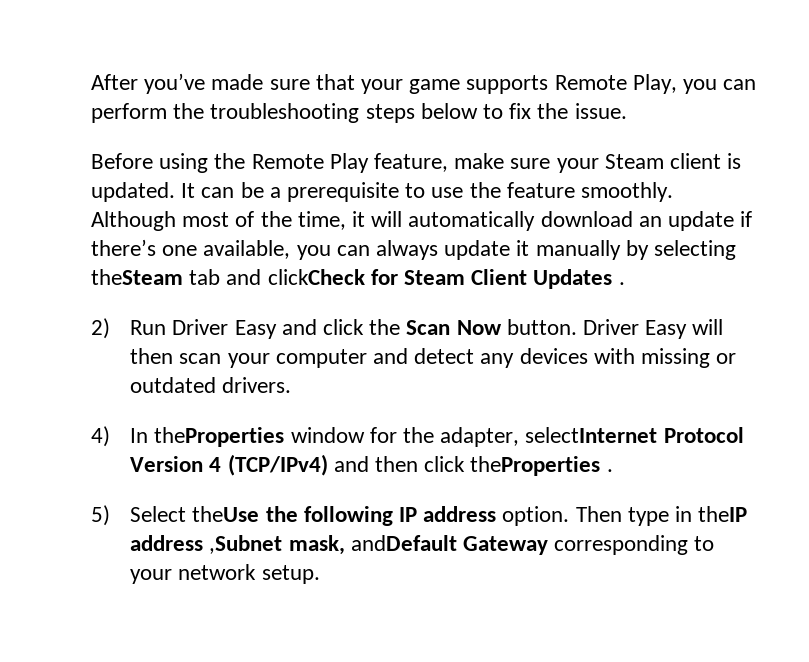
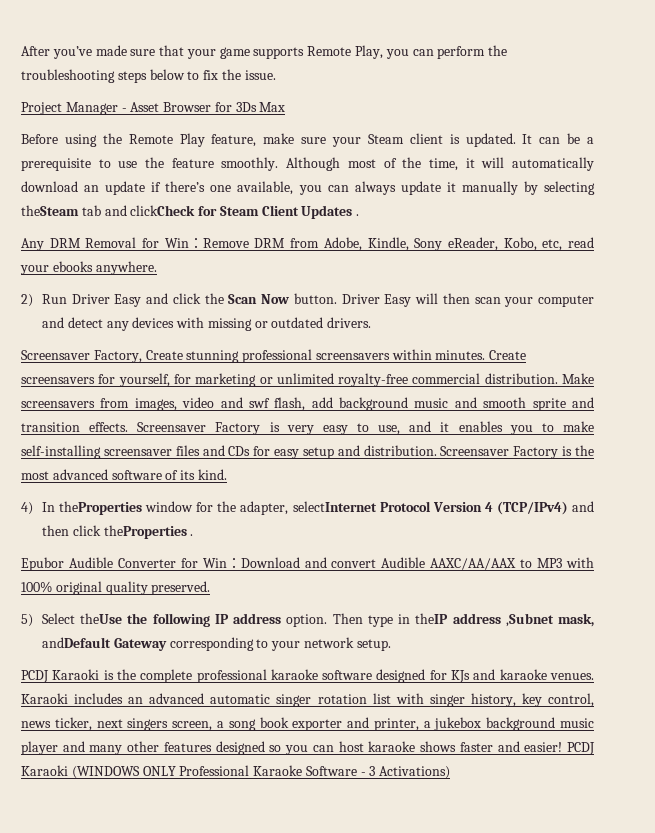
(627, 111) none -> [21,102,286,115] // Project Manager - Asset Browser for 3Ds Max
(625, 283) none -> [21,237,594,251] [20,261,157,275] // Any DRM Removal for Win：Remove DRM from Adobe, Kindle, Sony eReader, Kobo, etc, read your ebooks anywhere.
(292, 385) none -> [21,349,527,363] [21,373,594,387] [21,397,594,411] [21,421,595,435] [21,445,594,459] [21,469,227,480] // Screensaver Factory, Create stunning professional screensavers within minutes. Create screensavers for yourself, for marketing or unlimited royalty-free commercial distribution. Make screensavers from images, video and swf flash, add background music and smooth sprite and transition effects. Screensaver Factory is very easy to use, and it enables you to make self-installing screensaver files and CDs for easy setup and distribution. Screensaver Factory is the most advanced software of its kind.
(613, 470) none -> [21,557,594,571] [21,581,211,595] // Epubor Audible Converter for Win：Download and convert Audible AAXC/AA/AAX to MP3 with 100% original quality preserved.
(320, 574) none -> [21,669,595,683] [21,693,594,707] [21,717,594,731] [21,741,596,755] [21,765,451,779] // PCDJ Karaoki is the complete professional karaoke software designed for KJs and karaoke venues. Karaoki includes an advanced automatic singer rotation list with singer history, key control, news ticker, next singers screen, a song book exporter and printer, a jukebox background music player and many other features designed so you can host karaoke shows faster and easier! PCDJ Karaoki (WINDOWS ONLY Professional Karaoke Software - 3 Activations)

